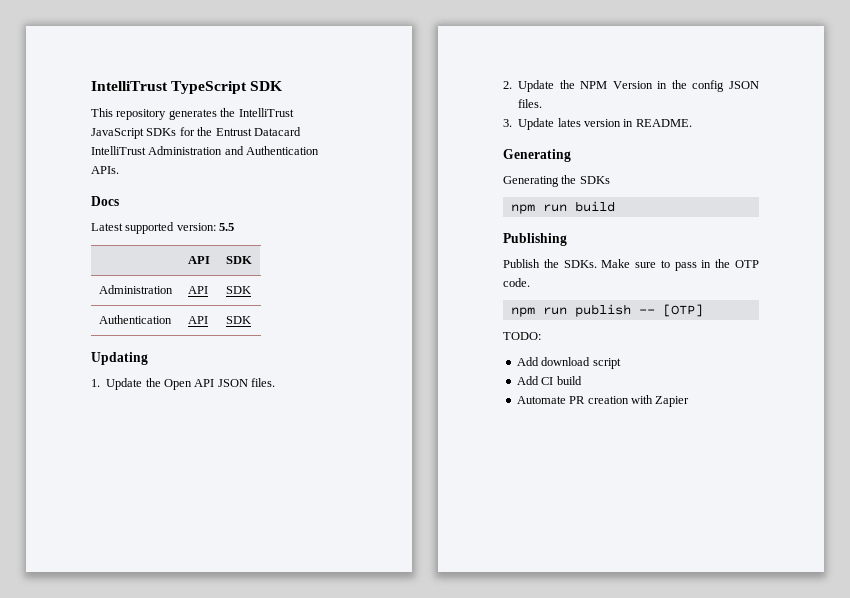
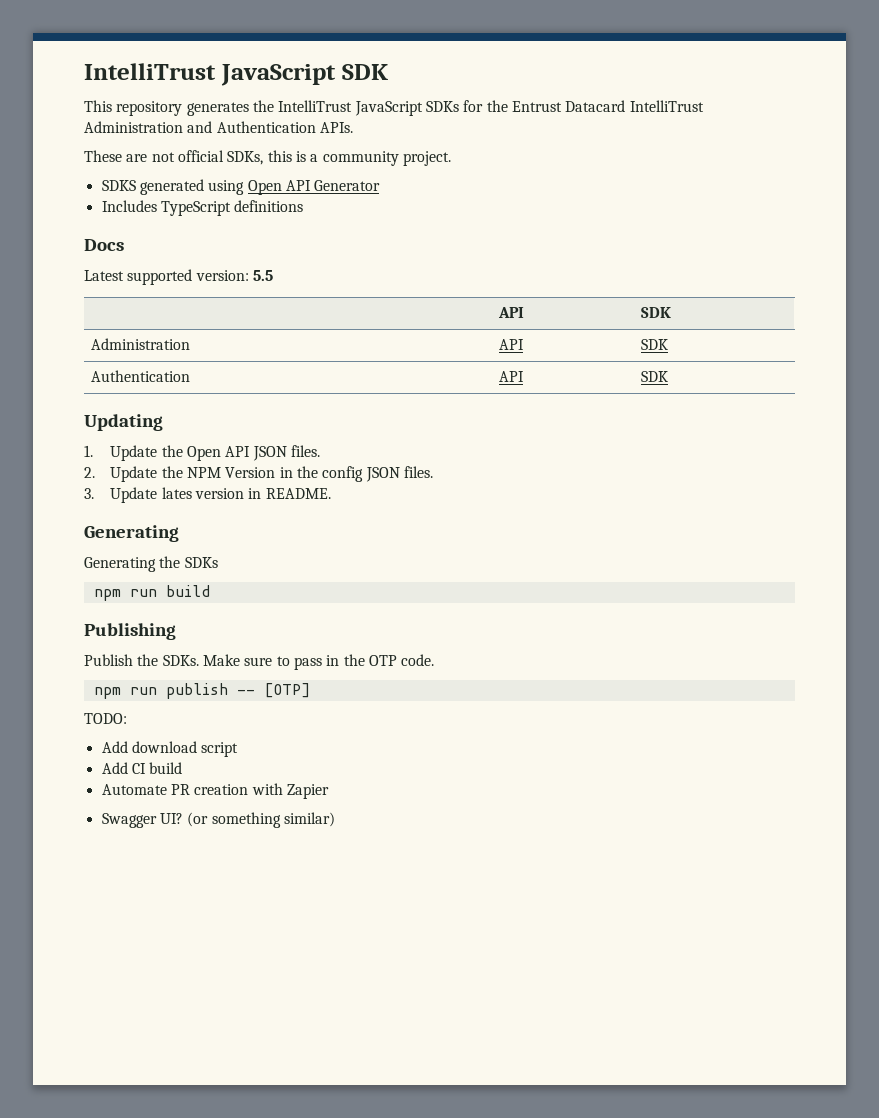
[91,81,248,94] IntelliTrust TypeScript -> [84,63,336,86] IntelliTrust JavaScript
(119, 170) none -> [84,150,451,166] [101,179,381,195] [101,200,304,216] // These are not official SDKs, this is a community project. // SDKS generated using Open API Generator // Includes TypeScript definitions
(690, 401) none -> [101,812,335,828] // Swagger UI? (or something similar)

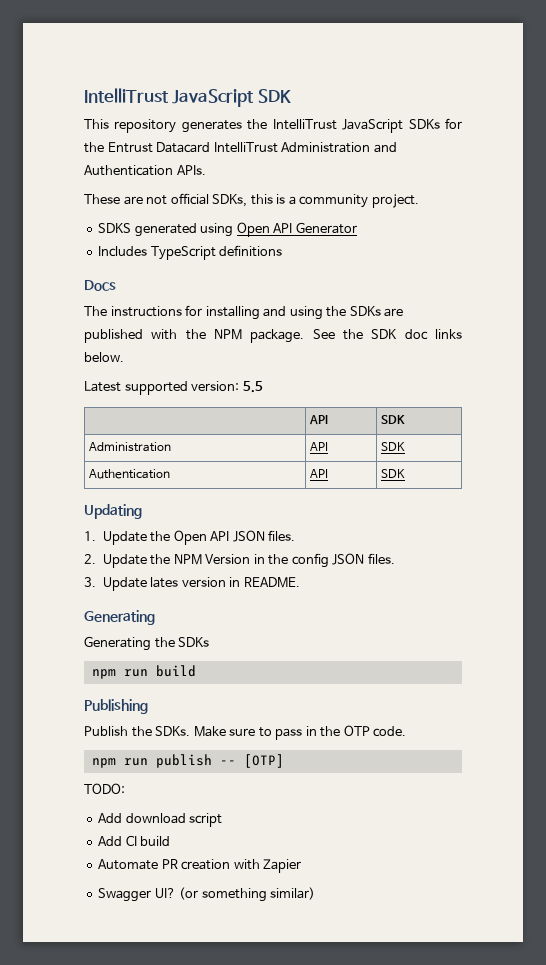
(124, 245) none -> [84,305,404,320] [84,329,462,343] [84,352,124,362] // The instructions for installing and using the SDKs are published with the NPM package. See the SDK doc links below.

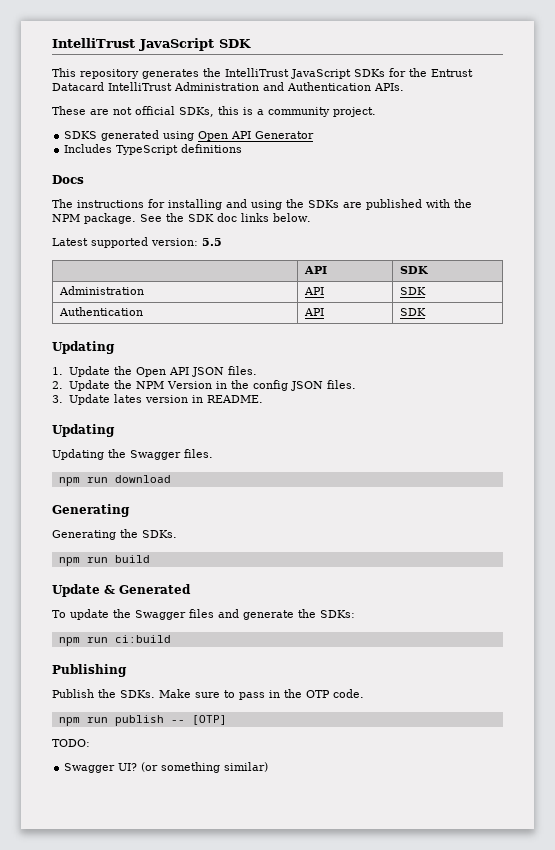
(300, 582) none -> [52,424,115,437] [52,449,213,460] [58,475,171,486] // Updating // Updating the Swagger files. // npm run download
[178,637,210,647] SDKs -> [142,530,177,538] SDKs.
(196, 671) none -> [52,584,191,597] [52,609,355,620] [58,635,171,646] // Update & Generated // To update the Swagger files and generate the SDKs: // npm run ci:build
[98,813,223,827] [98,835,171,846] [98,859,302,873] // Add download script // Add CI build // Automate PR creation with Zapier -> (90, 743) none

